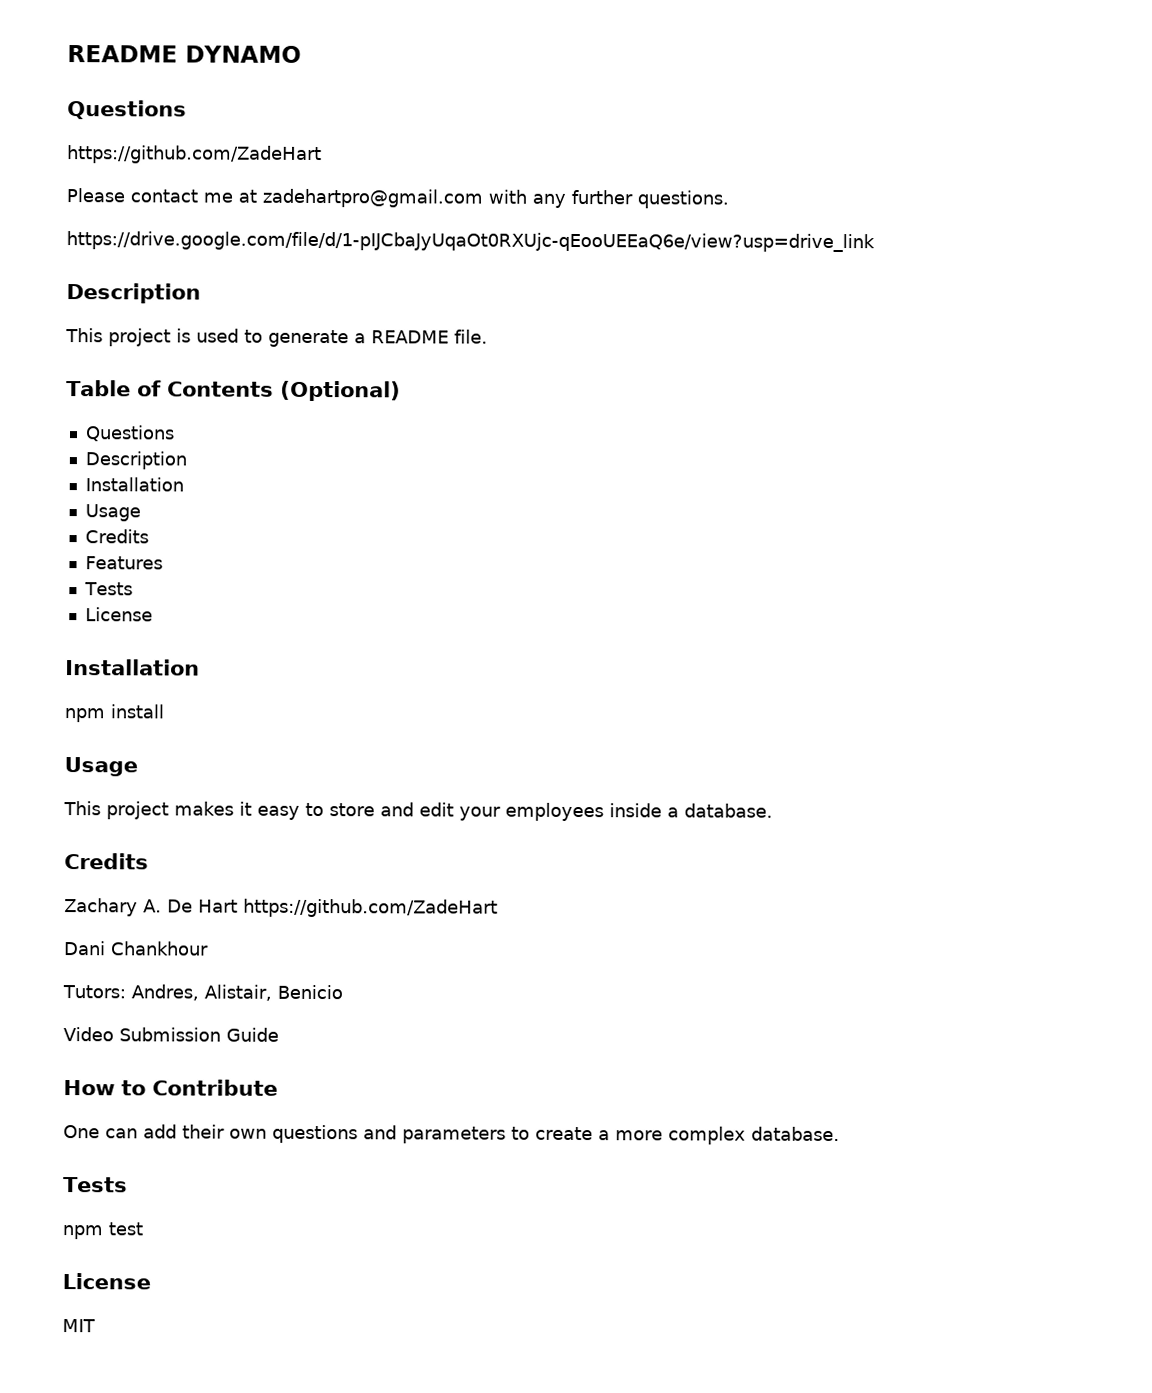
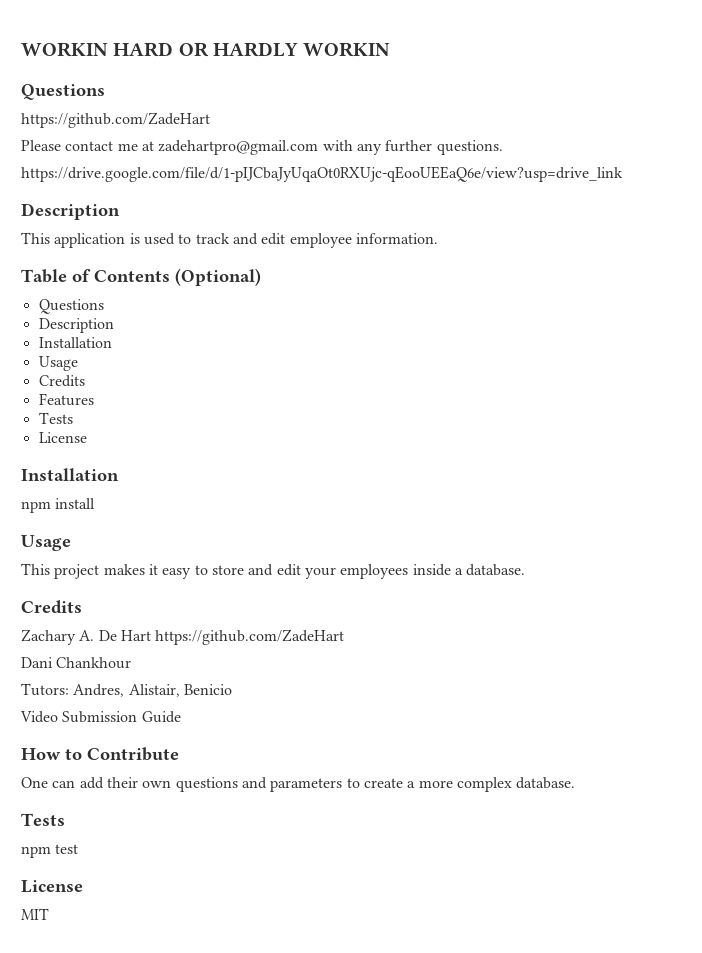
[67,45,302,63] README DYNAMO -> [21,42,390,57] WORKIN HARD OR HARDLY WORKIN
[108,328,171,347] project -> [54,233,126,248] application
[268,329,488,348] generate a README file. -> [195,233,438,248] track and edit employee information.

